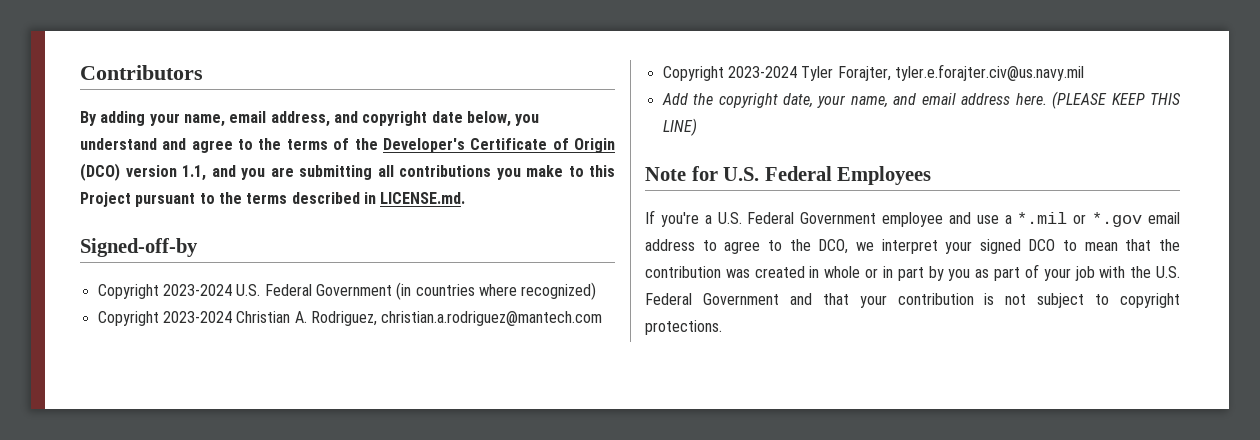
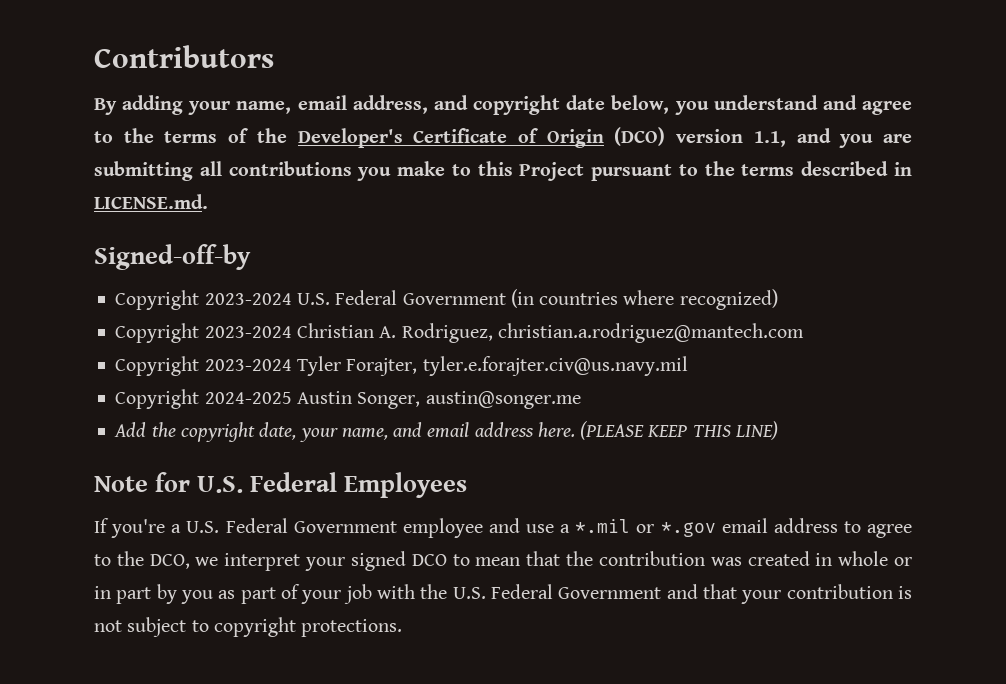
(1084, 72) none -> [115,389,581,409] // Copyright 2024-2025 Austin Songer, austin@songer.me

